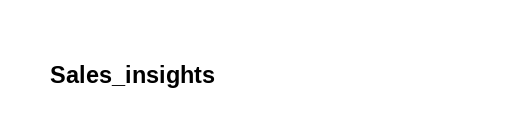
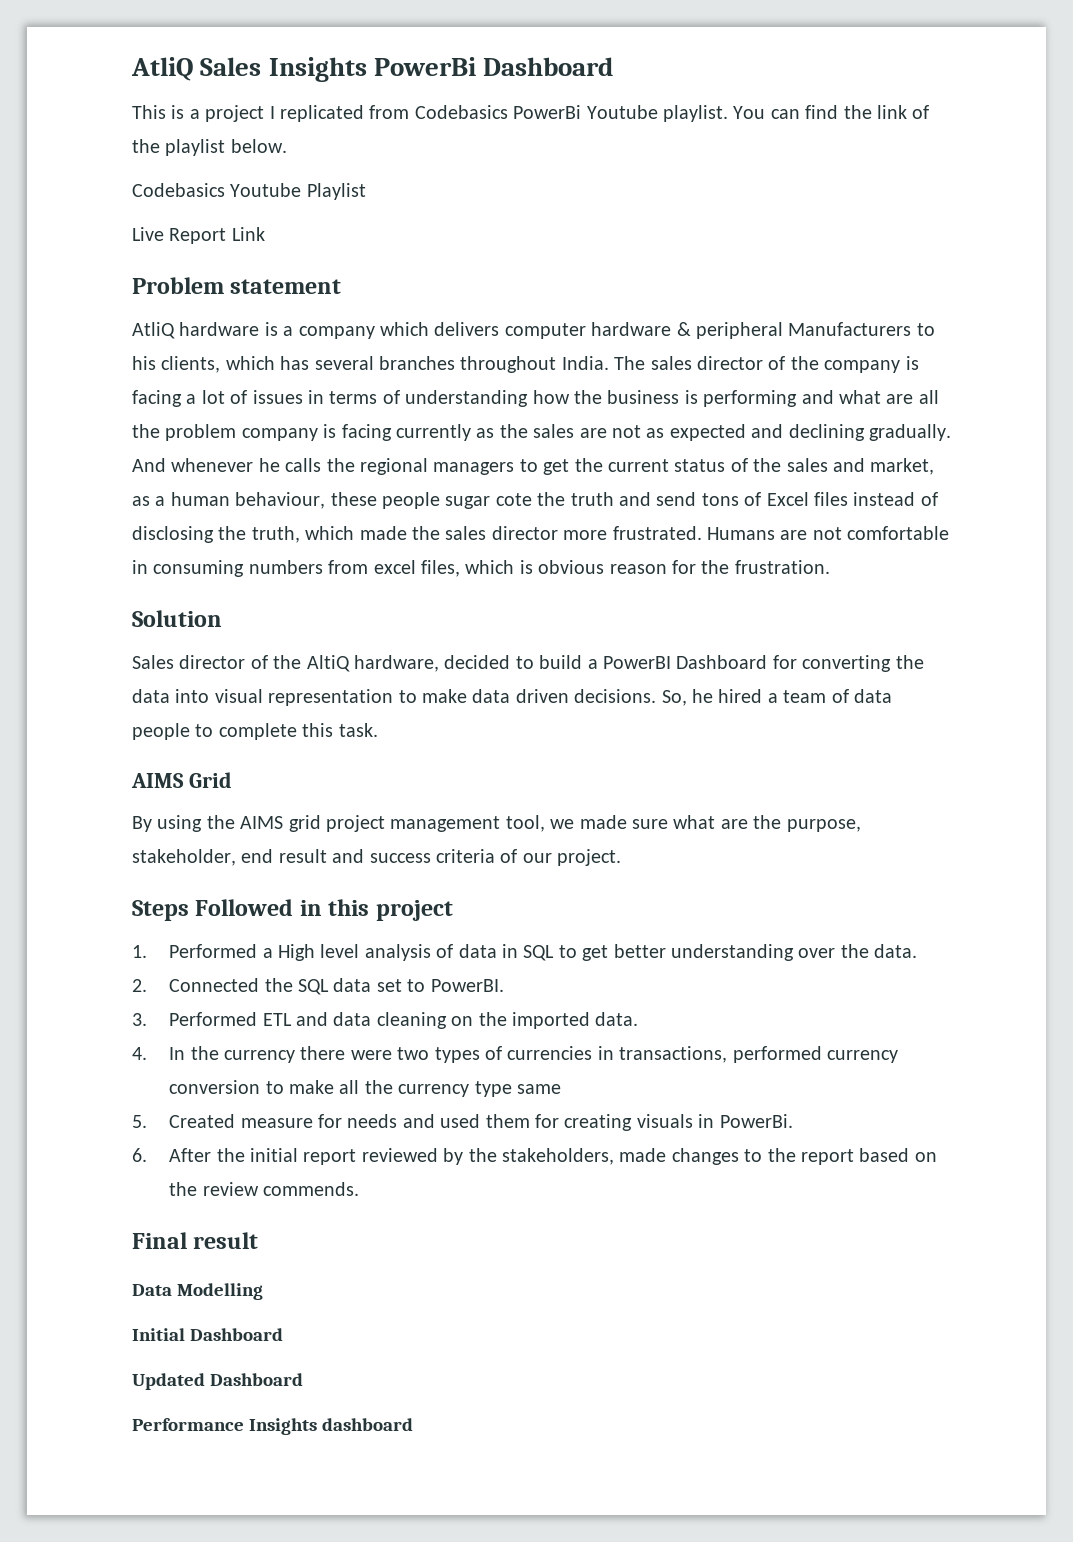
[50,65,215,88] Sales_insights -> [131,57,614,82] [132,105,930,122] [132,139,287,156] [132,183,366,200] [132,227,265,244] [132,277,342,294] [132,322,935,339] [132,356,919,373] [132,390,939,407] [132,424,951,441] [132,458,935,475] [132,492,938,509] [132,526,950,543] [132,560,830,577] [132,610,222,627] [132,655,924,672] [132,689,892,706] [132,723,378,740] [131,772,232,788] [132,815,861,832] [132,849,622,866] [132,899,453,921] [132,944,918,961] [132,978,504,995] [132,1012,639,1029] [132,1046,899,1063] [169,1080,562,1097] [132,1114,793,1131] [132,1148,937,1165] [169,1182,360,1196] [132,1232,259,1249] [132,1283,264,1300] [132,1328,284,1341] [132,1373,304,1390] [132,1418,414,1435] AtliQ Sales Insights PowerBi Dashboard // This is a project I replicated from Codebasics PowerBi Youtube playlist. You can find the link of the playlist below. // Codebasics Youtube Playlist // Live Report Link // Problem statement // AtliQ hardware is a company which delivers computer hardware & peripheral Manufacturers to his clients, which has several branches throughout India. The sales director of the company is facing a lot of issues in terms of understanding how the business is performing and what are all the problem company is facing currently as the sales are not as expected and declining gradually. And whenever he calls the regional managers to get the current status of the sales and market, as a human behaviour, these people sugar cote the truth and send tons of Excel files instead of disclosing the truth, which made the sales director more frustrated. Humans are not comfortable in consuming numbers from excel files, which is obvious reason for the frustration. // Solution // Sales director of the AltiQ hardware, decided to build a PowerBI Dashboard for converting the data into visual representation to make data driven decisions. So, he hired a team of data people to complete this task. // AIMS Grid // By using the AIMS grid project management tool, we made sure what are the purpose, stakeholder, end result and success criteria of our project. // Steps Followed in this project // 1. Performed a High level analysis of data in SQL to get better understanding over the data. // 2. Connected the SQL data set to PowerBI. // 3. Performed ETL and data cleaning on the imported data. // 4. In the currency there were two types of currencies in transactions, performed currency conversion to make all the currency type same // 5. Created measure for needs and used them for creating visuals in PowerBi. // 6. After the initial report reviewed by the stakeholders, made changes to the report based on the review commends. // Final result // Data Modelling // Initial Dashboard // Updated Dashboard // Performance Insights dashboard

